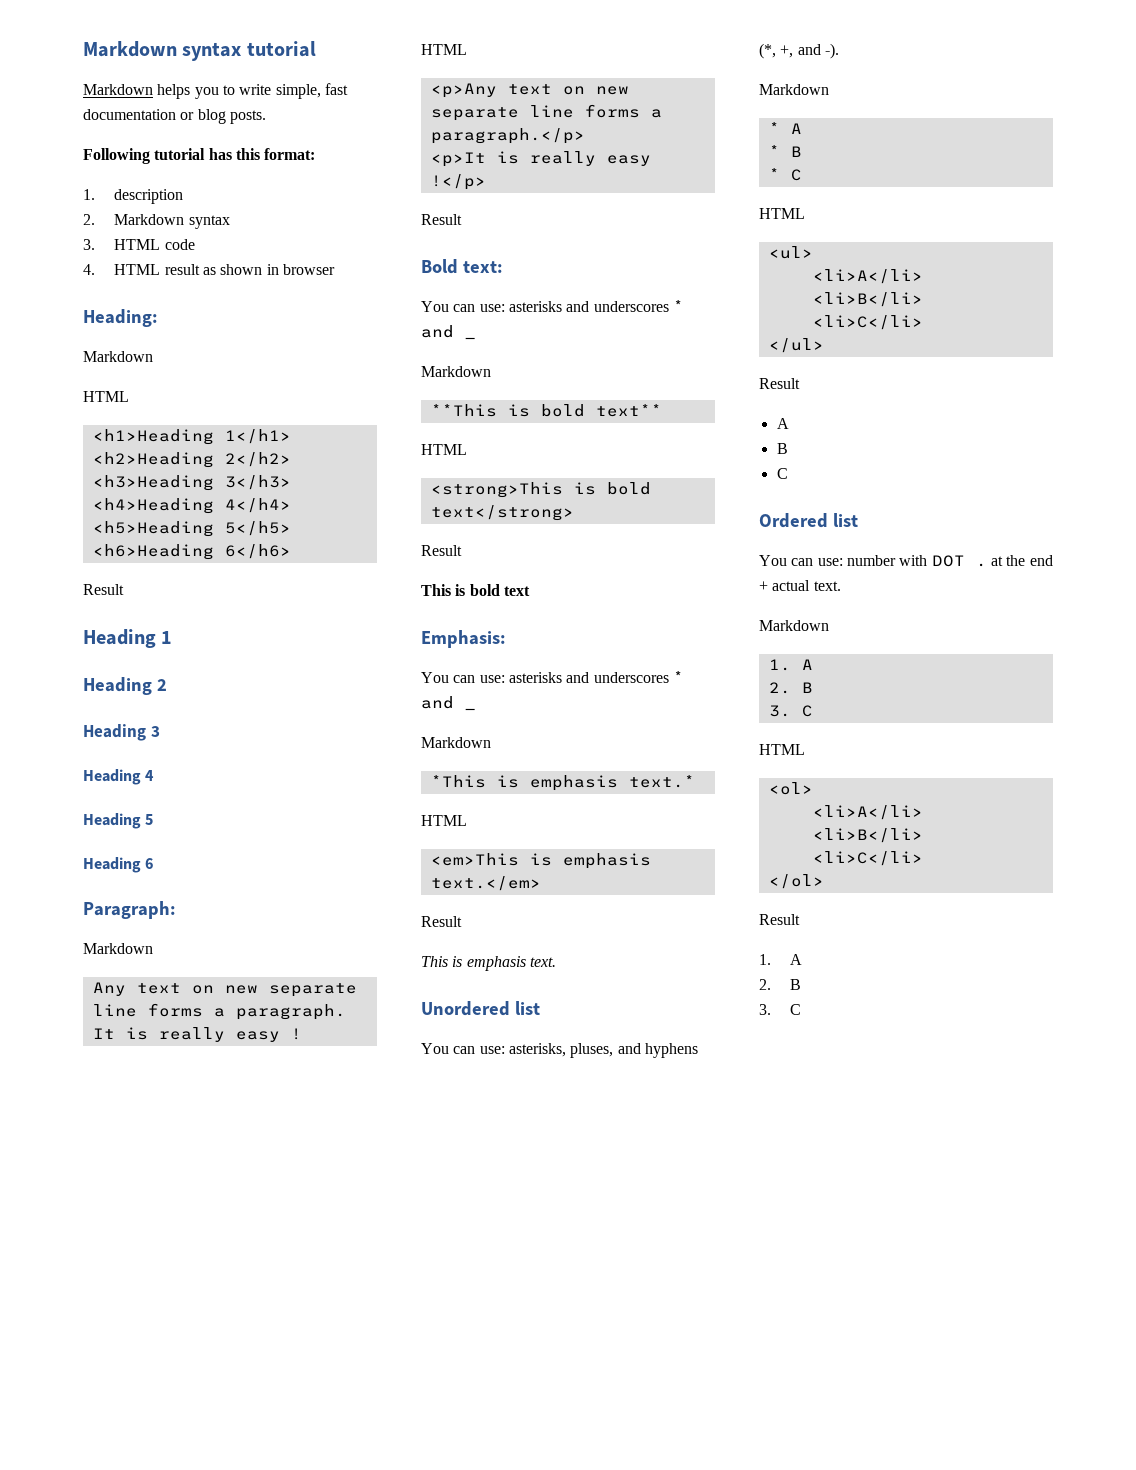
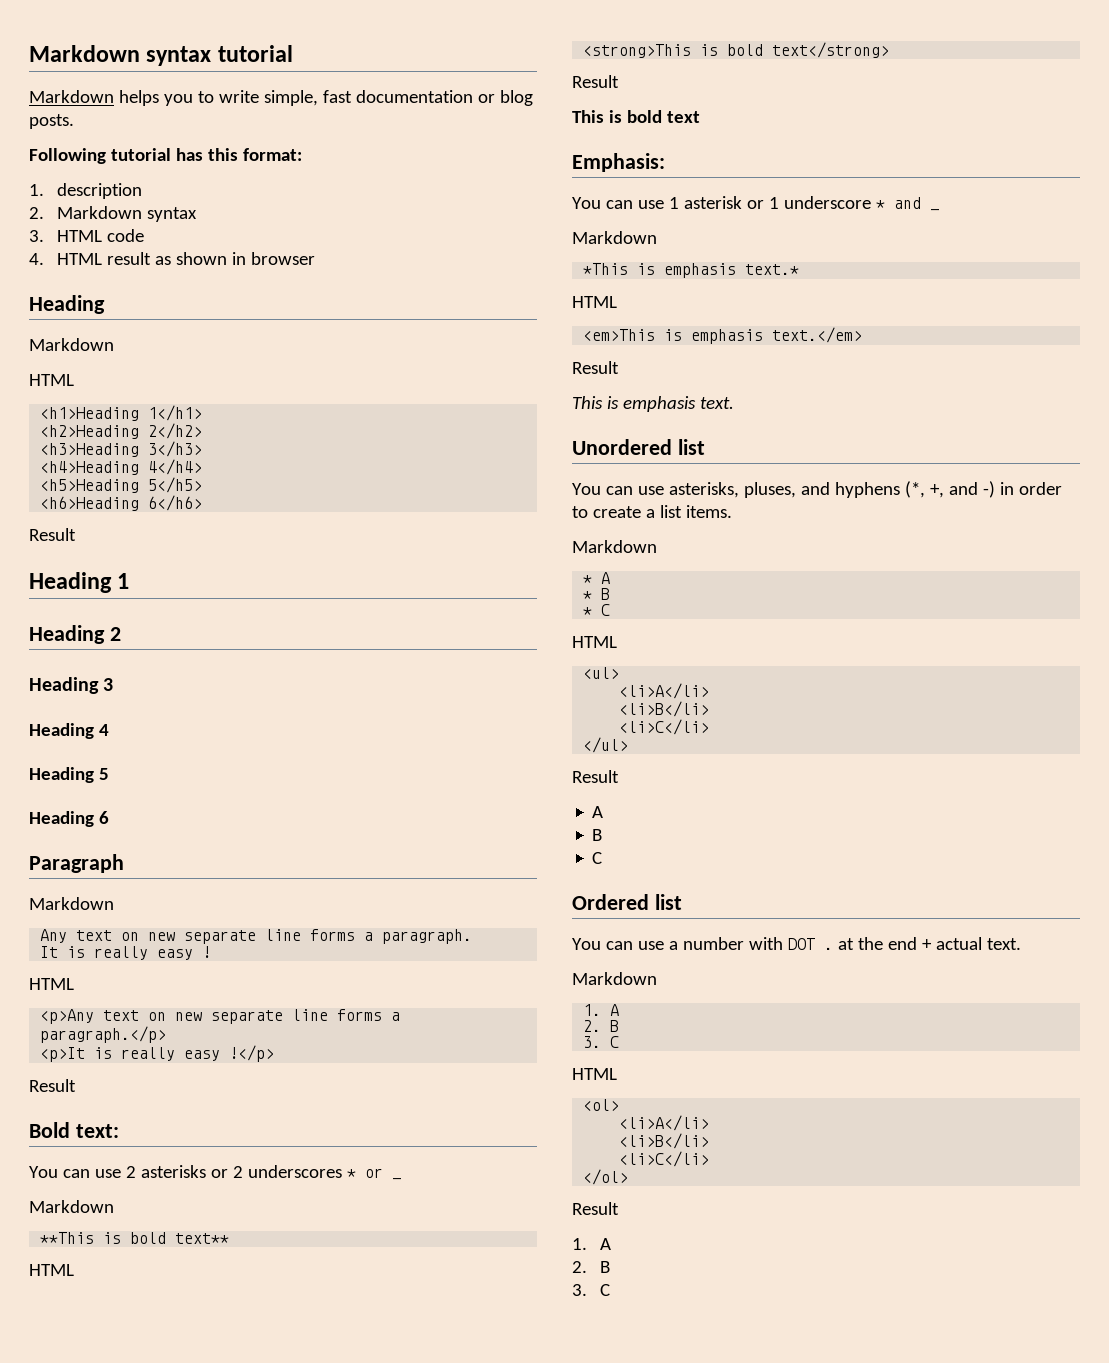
[83,309,158,327] Heading: -> [29,295,105,314] Heading
[83,901,176,919] Paragraph: -> [29,854,124,873] Paragraph
[479,300,684,312] [421,325,454,338] use: asterisks and underscores * and -> [94,1165,383,1178] use 2 asterisks or 2 underscores * or
[479,672,669,683] use: asterisks and underscores -> [637,196,871,209] use 1 asterisk or 1 underscore
[479,1046,505,1054] use: -> [637,486,664,495] use
[824,43,839,59] -). -> [982,481,1062,498] [572,505,732,518] -) in order to create a list items.
[817,558,843,566] use: -> [637,941,678,950] use a

